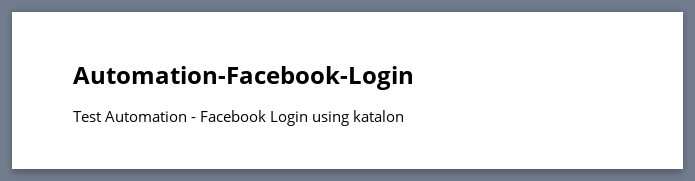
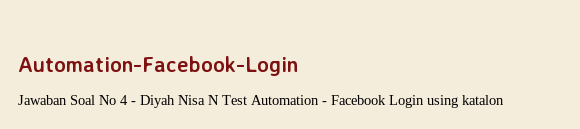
(414, 78) none -> [18,95,219,108] Jawaban Soal No 4 - Diyah Nisa N

